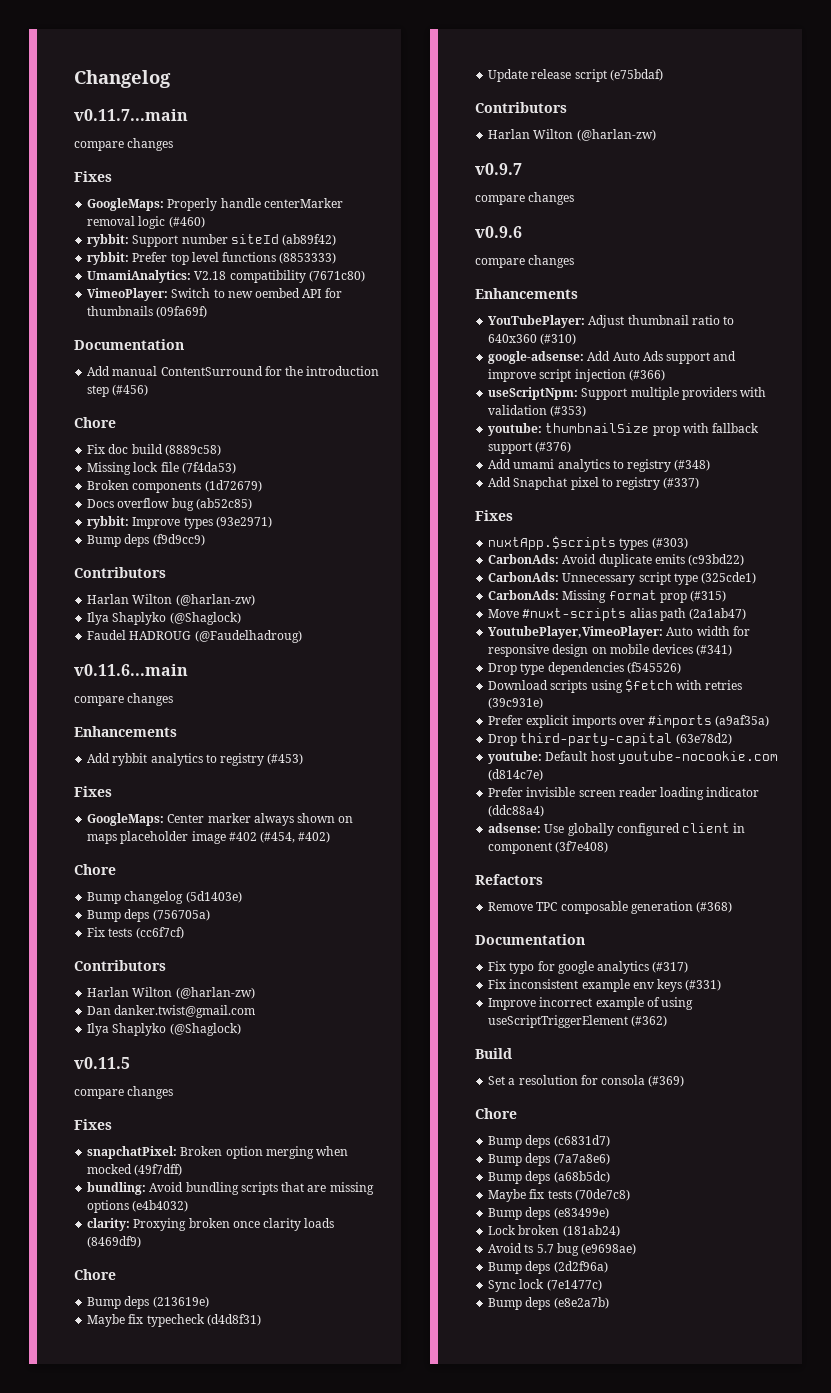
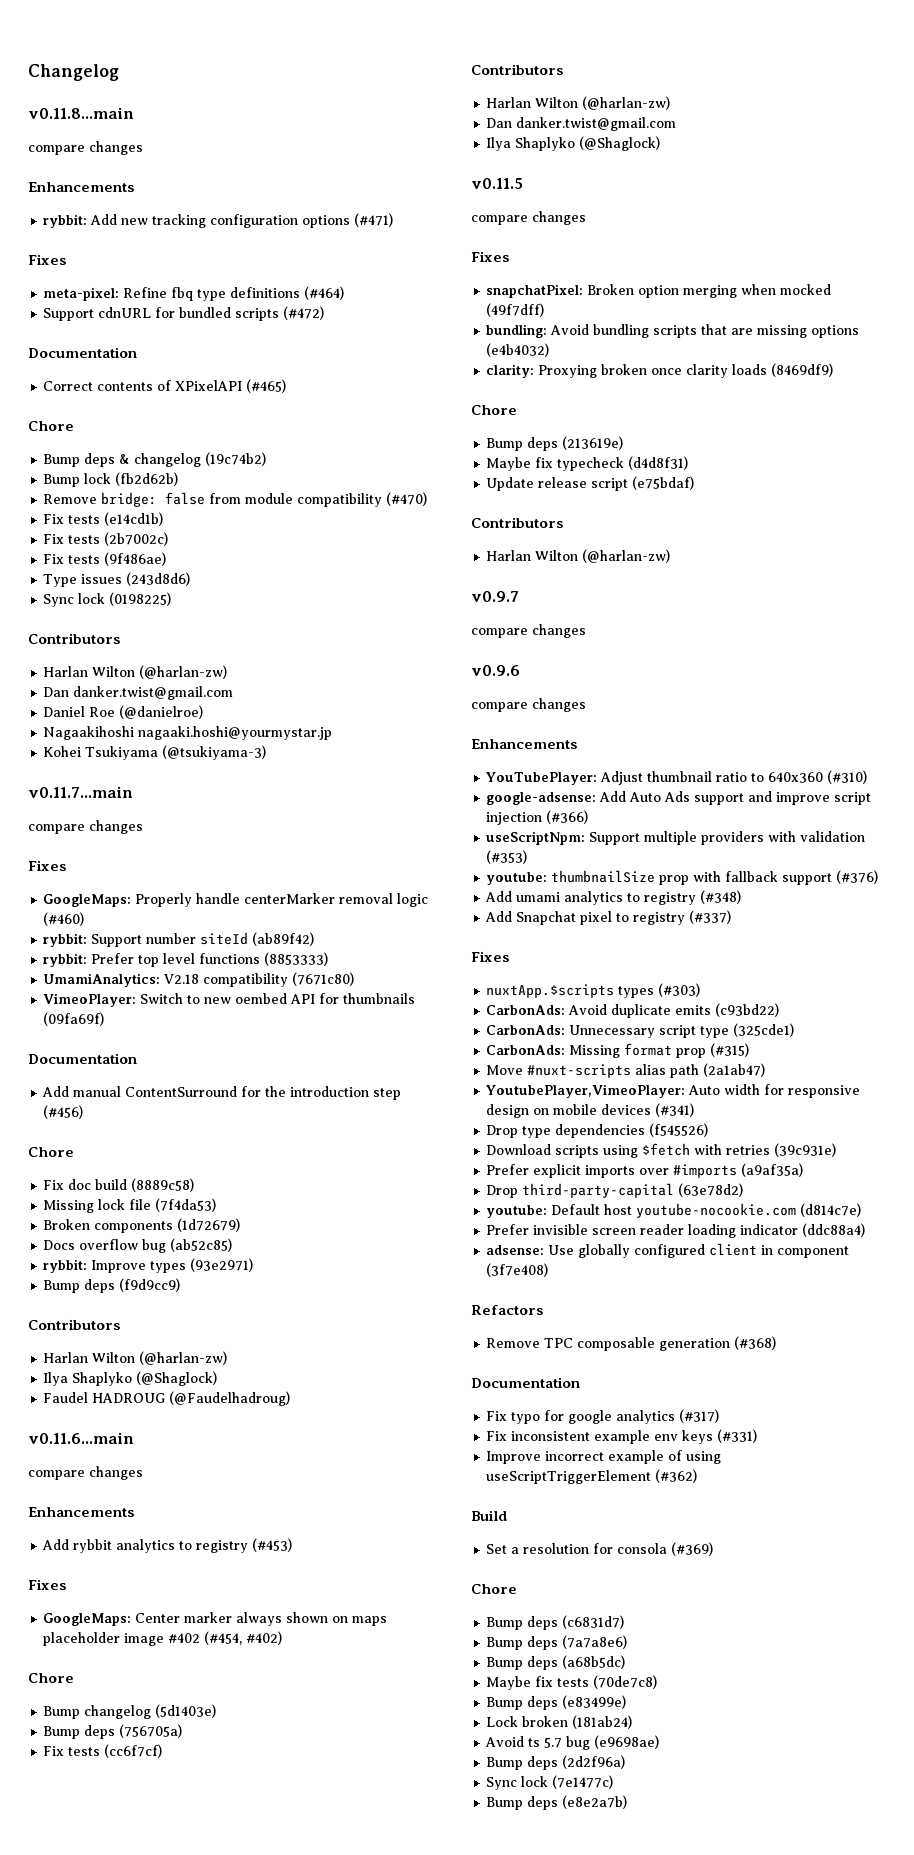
(171, 79) none -> [28,107,134,119] [28,141,143,155] [28,182,134,192] [43,213,394,228] [28,254,66,265] [43,286,345,301] [43,306,325,321] [28,347,137,358] [43,379,287,393] [28,421,74,431] [43,452,267,467] [43,472,179,487] [43,492,428,507] [43,512,164,526] [43,532,169,546] [43,552,167,566] [43,572,191,587] [43,592,172,607] [28,633,120,644] [43,665,228,679] [43,686,234,700] [43,705,204,719] [43,726,333,740] [43,745,267,760] // v0.11.8...main // compare changes // Enhancements // rybbit: Add new tracking configuration options (#471) // Fixes // meta-pixel: Refine fbq type definitions (#464) // Support cdnURL for bundled scripts (#472) // Documentation // Correct contents of XPixelAPI (#465) // Chore // Bump deps & changelog (19c74b2) // Bump lock (fb2d62b) // Remove bridge: false from module compatibility (#470) // Fix tests (e14cd1b) // Fix tests (2b7002c) // Fix tests (9f486ae) // Type issues (243d8d6) // Sync lock (0198225) // Contributors // Harlan Wilton (@harlan-zw) // Dan danker.twist@gmail.com // Daniel Roe (@danielroe) // Nagaakihoshi nagaaki.hoshi@yourmystar.jp // Kohei Tsukiyama (@tsukiyama-3)

